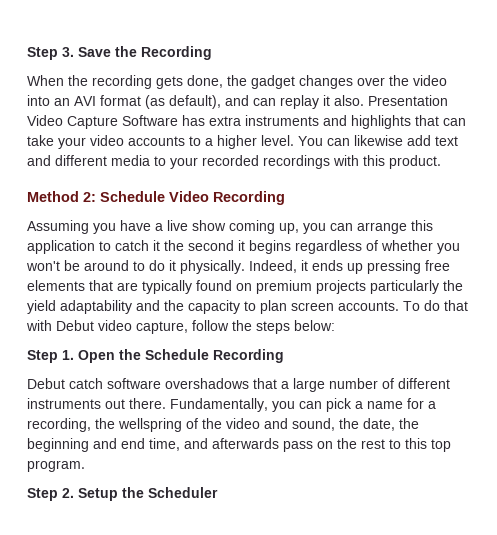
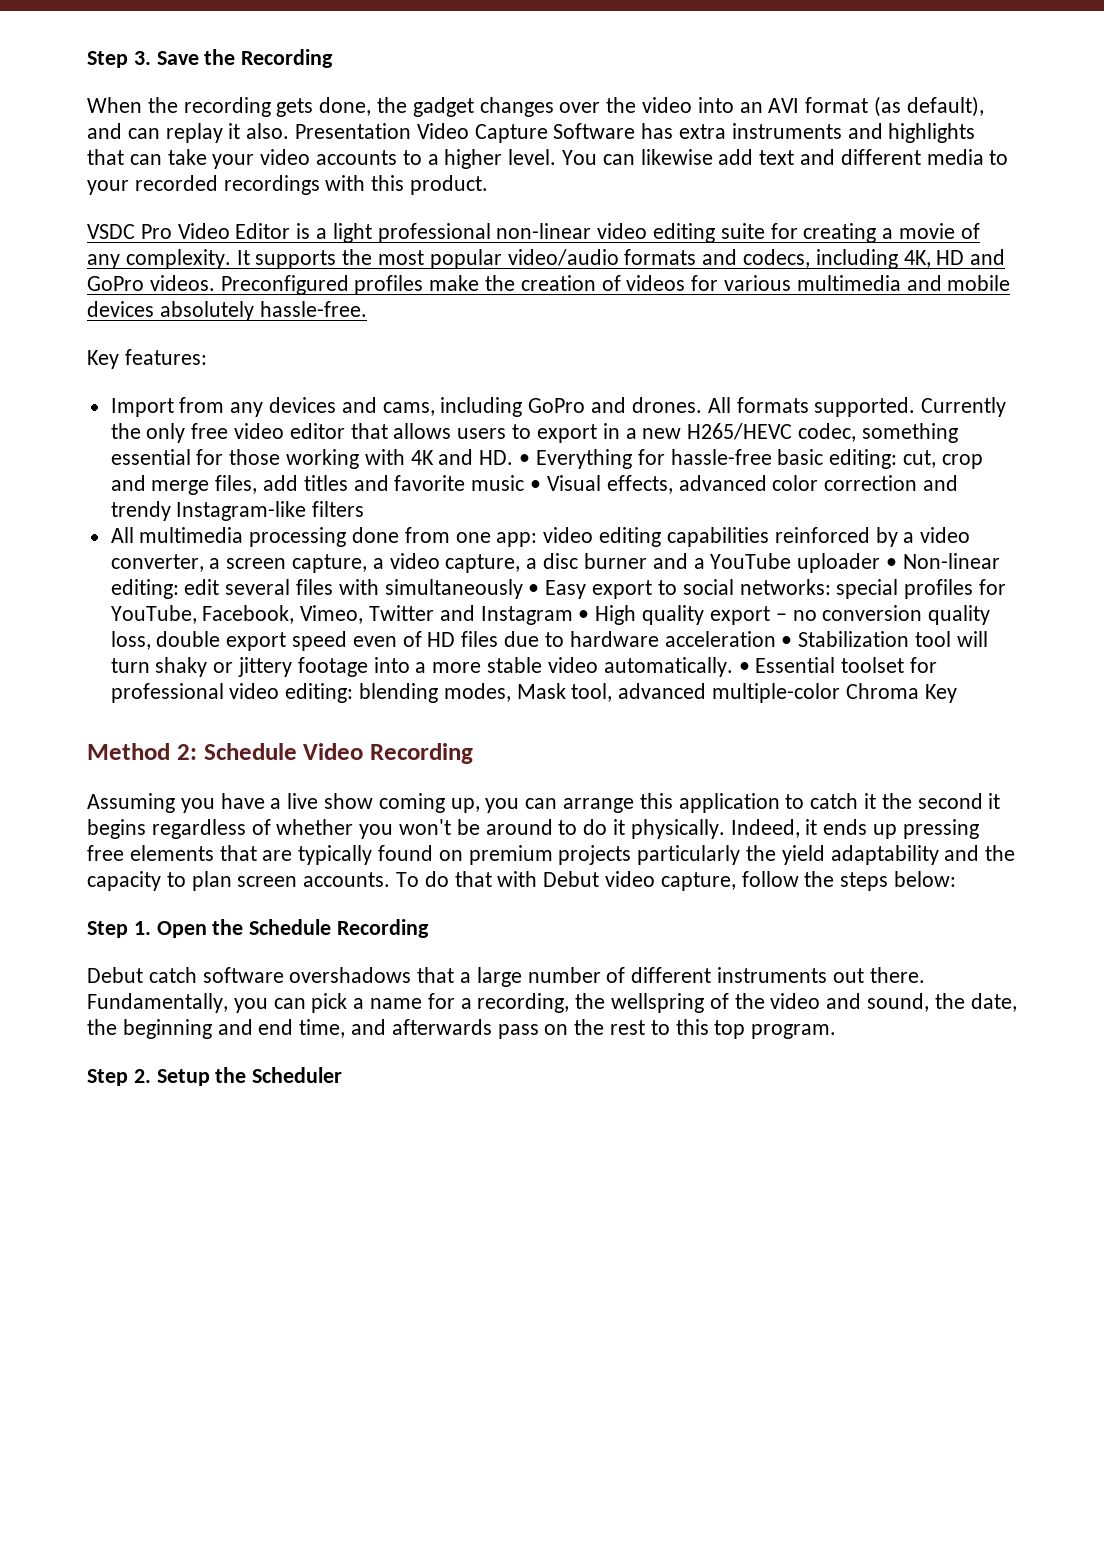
(441, 162) none -> [87,223,980,243] [87,249,1006,269] [87,275,1011,295] [87,301,367,321] [87,349,207,369] [110,397,1007,417] [110,423,958,443] [110,449,983,469] [110,475,958,495] [110,501,365,521] [110,527,971,547] [110,553,1000,573] [110,579,1006,599] [110,605,991,625] [110,631,988,651] [110,657,937,677] [110,683,957,703] // VSDC Pro Video Editor is a light professional non-linear video editing suite for creating a movie of any complexity. It supports the most popular video/audio formats and codecs, including 4K, HD and GoPro videos. Preconfigured profiles make the creation of videos for various multimedia and mobile devices absolutely hassle-free. // Key features: // Import from any devices and cams, including GoPro and drones. All formats supported. Сurrently the only free video editor that allows users to export in a new H265/HEVC codec, something essential for those working with 4K and HD. • Everything for hassle-free basic editing: cut, crop and merge files, add titles and favorite music • Visual effects, advanced color correction and trendy Instagram-like filters // All multimedia processing done from one app: video editing capabilities reinforced by a video converter, a screen capture, a video capture, a disc burner and a YouTube uploader • Non-linear editing: edit several files with simultaneously • Easy export to social networks: special profiles for YouTube, Facebook, Vimeo, Twitter and Instagram • High quality export – no conversion quality loss, double export speed even of HD files due to hardware acceleration • Stabilization tool will turn shaky or jittery footage into a more stable video automatically. • Essential toolset for professional video editing: blending modes, Mask tool, advanced multiple-color Chroma Key

